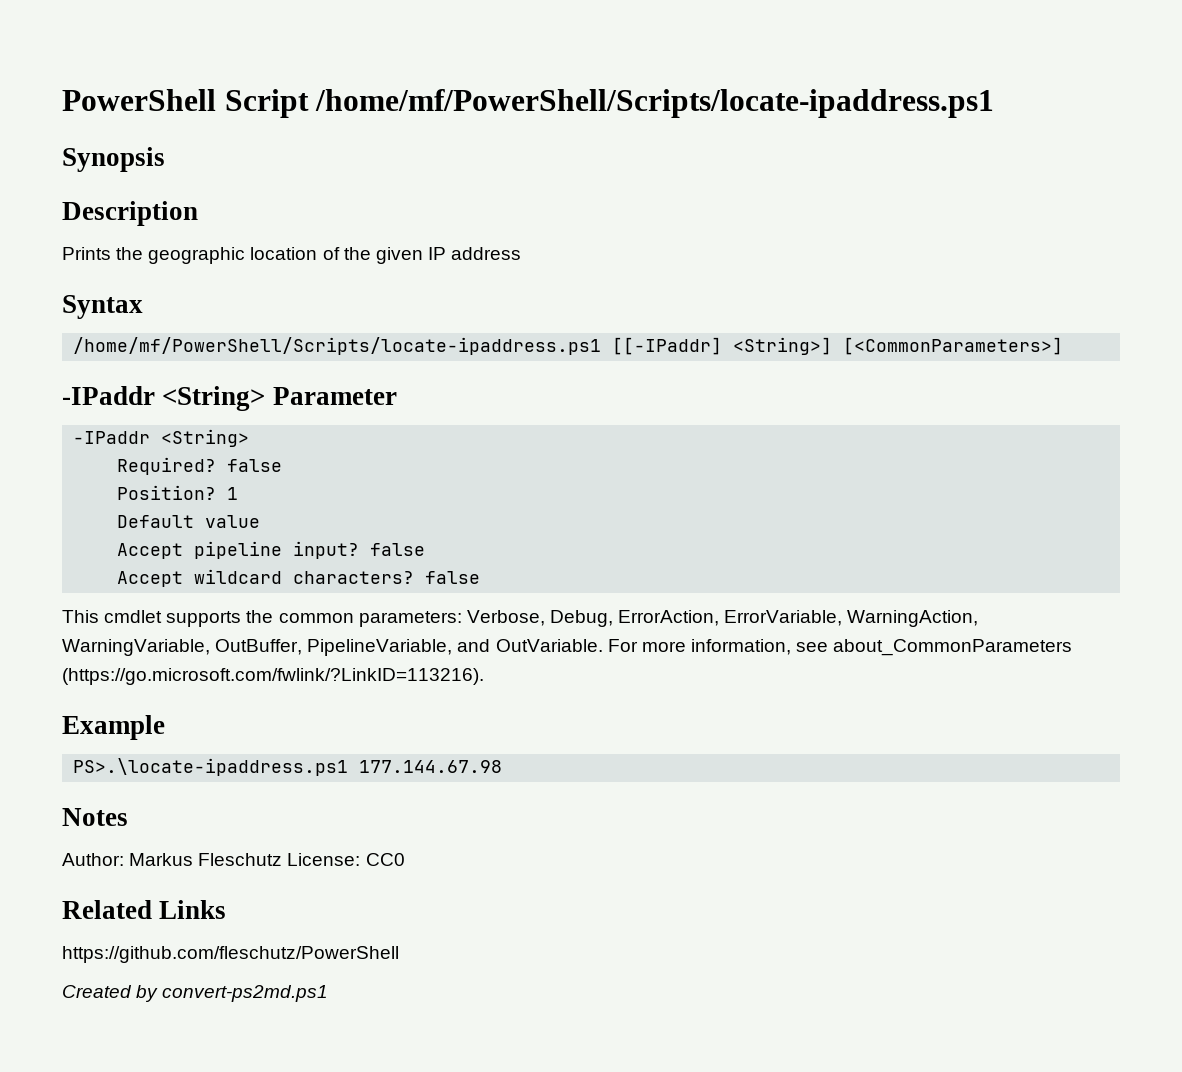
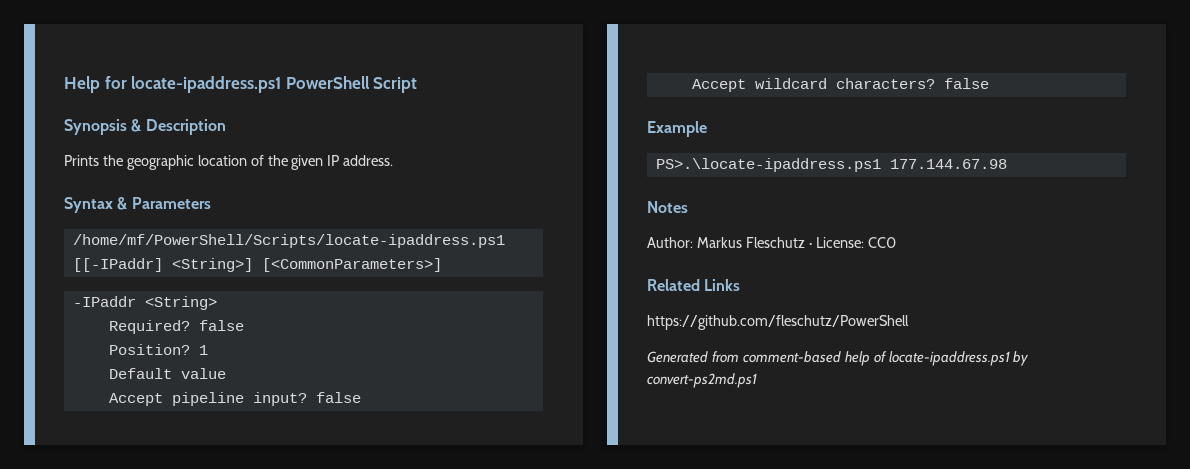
(62, 100) none -> [64,76,282,93] Help for locate-ipaddress.ps1
[315,89,995,118] /home/mf/PowerShell/Scripts/locate-ipaddress.ps1 -> (418, 85) none
(165, 159) // -> [131,119,142,132] &
[451,247,522,260] address -> [343,155,394,166] address.
(143, 307) none -> [117,197,211,210] & Parameters
[62,386,397,411] // -IPaddr <String> Parameter -> (442, 265) none
[62,610,979,627] [62,639,1073,656] [62,668,484,685] // This cmdlet supports the common parameters: Verbose, Debug, ErrorAction, ErrorVariable, WarningAction, WarningVariable, OutBuffer, PipelineVariable, and OutVariable. For more information, see about_CommonParameters (https://go.microsoft.com/fwlink/?LinkID=113216). -> (989, 83) none
(283, 859) none -> [808,243,812,248] ·
[62,985,132,998] Created -> [647,351,1010,366] Generated from comment-based help of locate-ipaddress.ps1

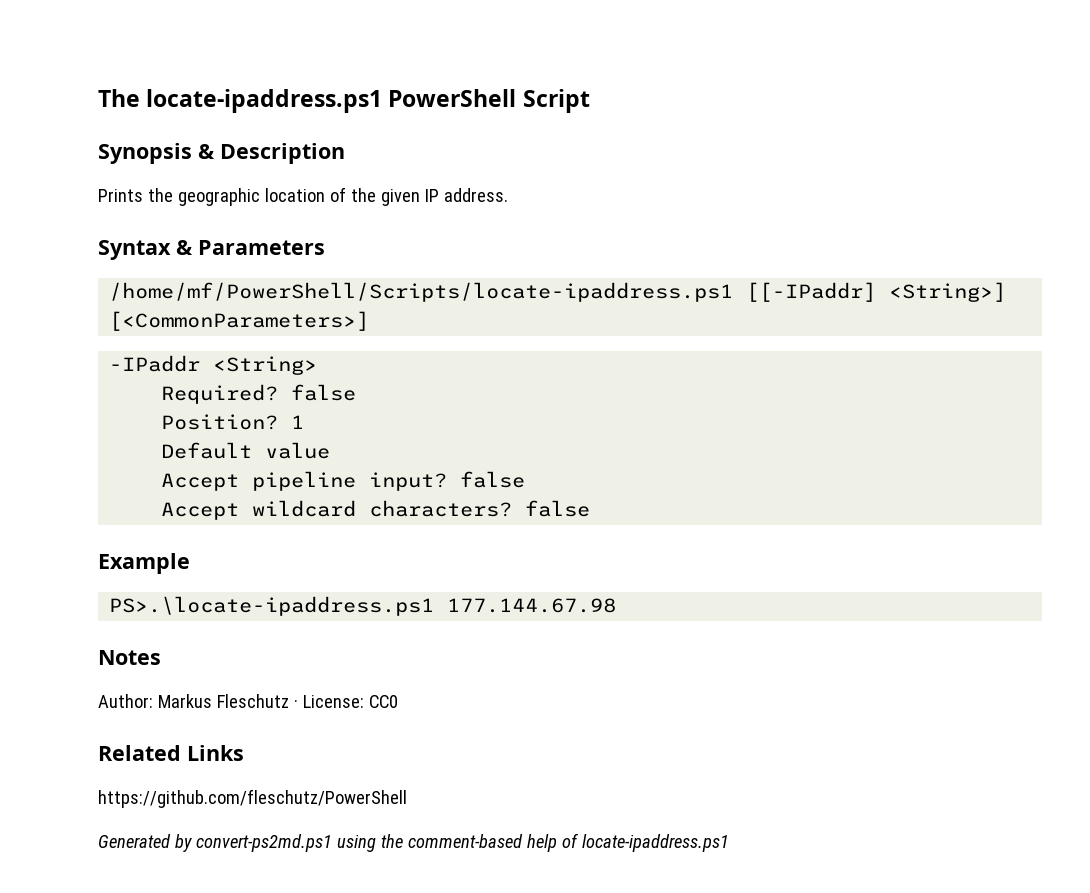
[64,76,127,93] Help for -> [98,89,140,107] The
[711,351,739,363] from -> [174,834,403,852] by convert-ps2md.ps1 using the
[1013,351,1030,366] [647,373,757,388] by convert-ps2md.ps1 -> (729, 843) none

